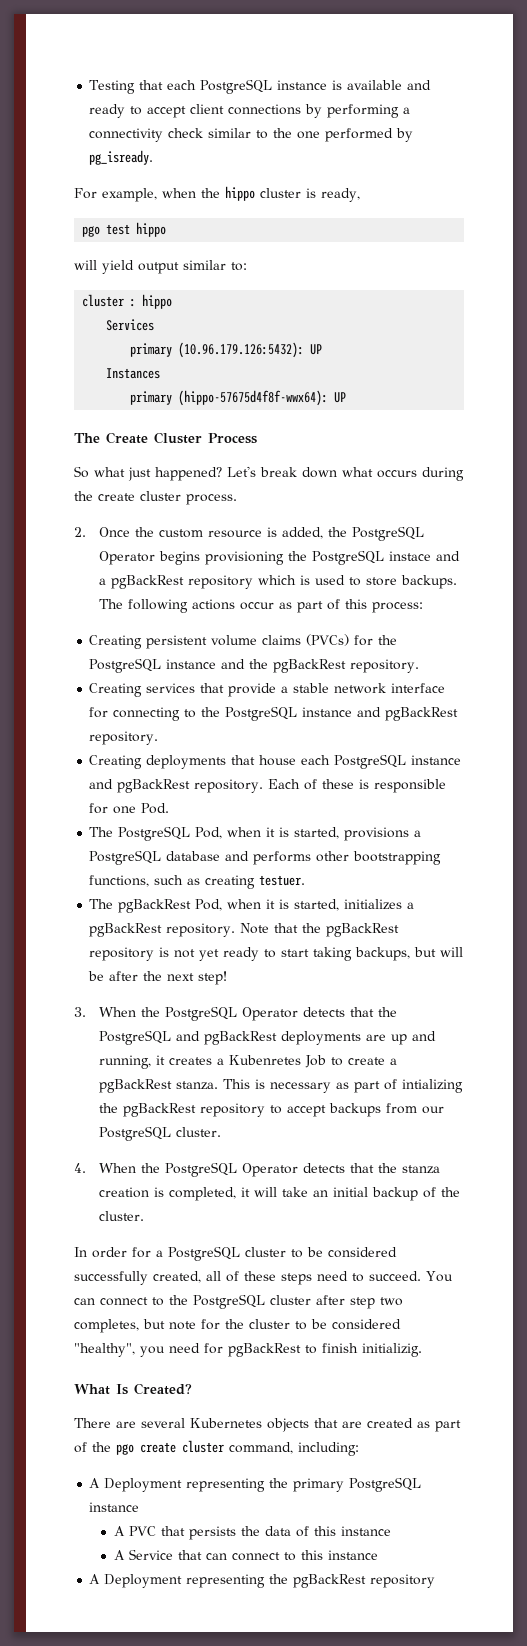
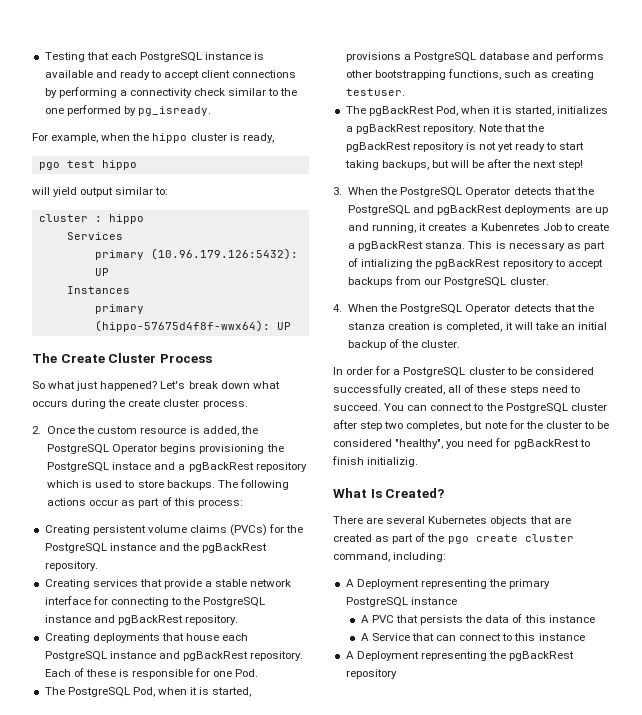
[259,875,306,886] testuer. -> [345,88,405,96] testuser.

